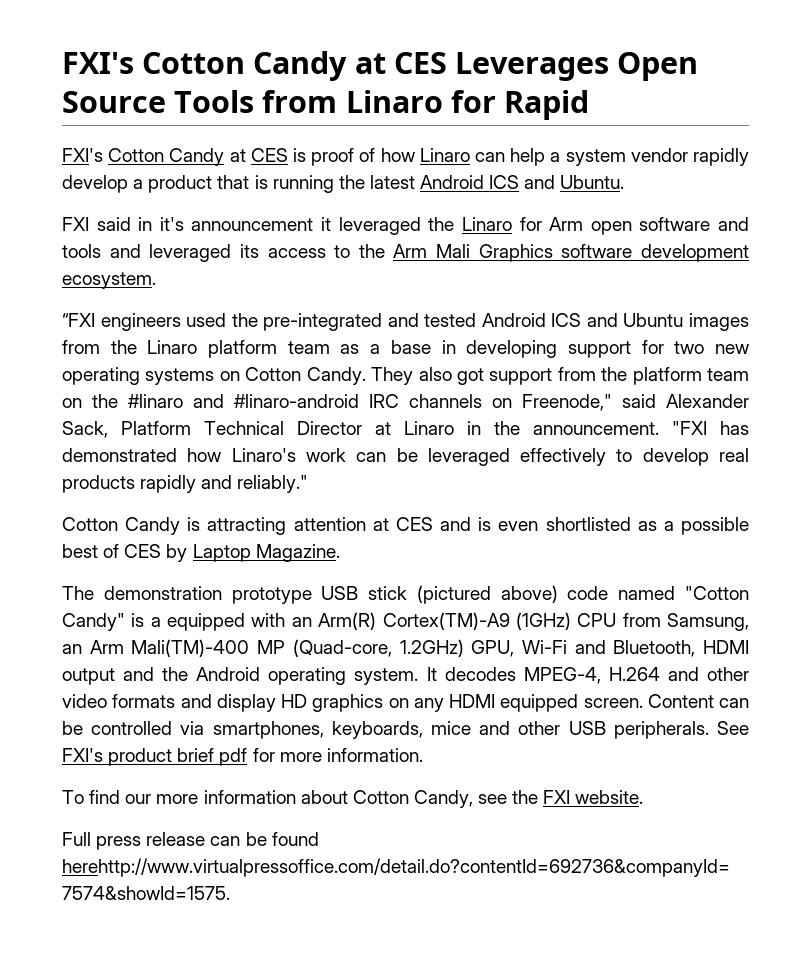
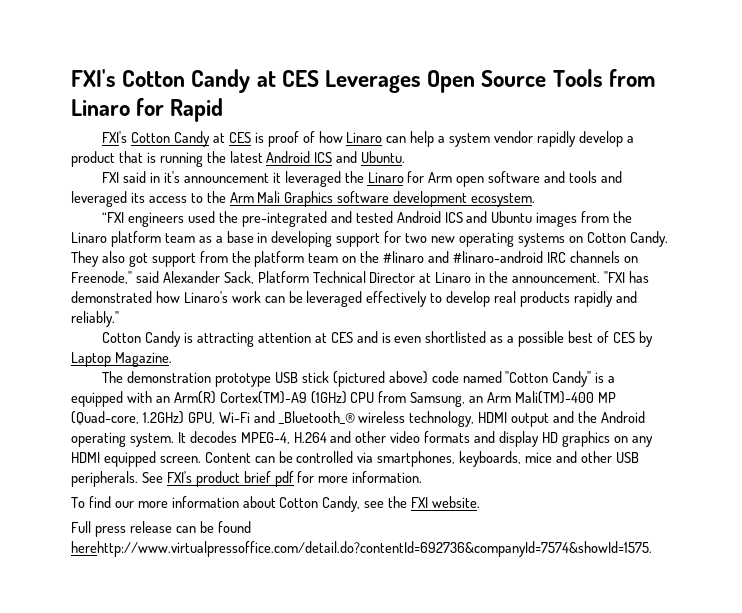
[613,640,696,657] Bluetooth, -> [277,411,475,427] _Bluetooth_® wireless technology,

